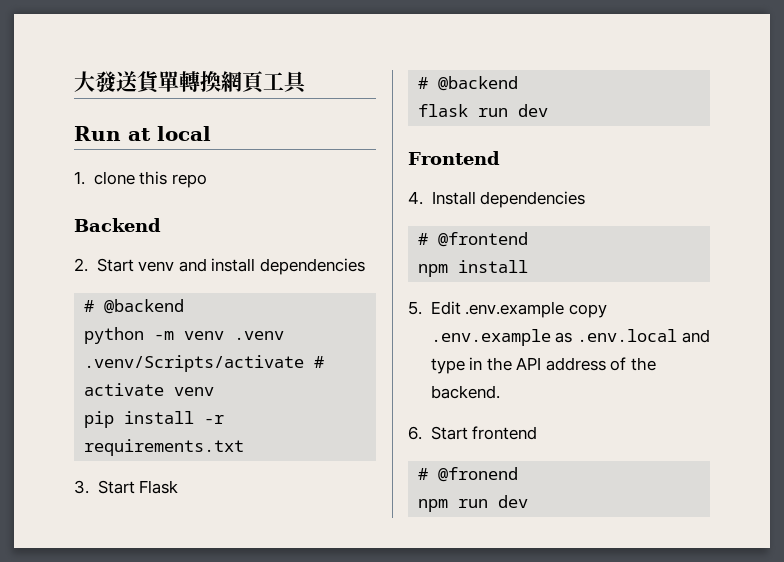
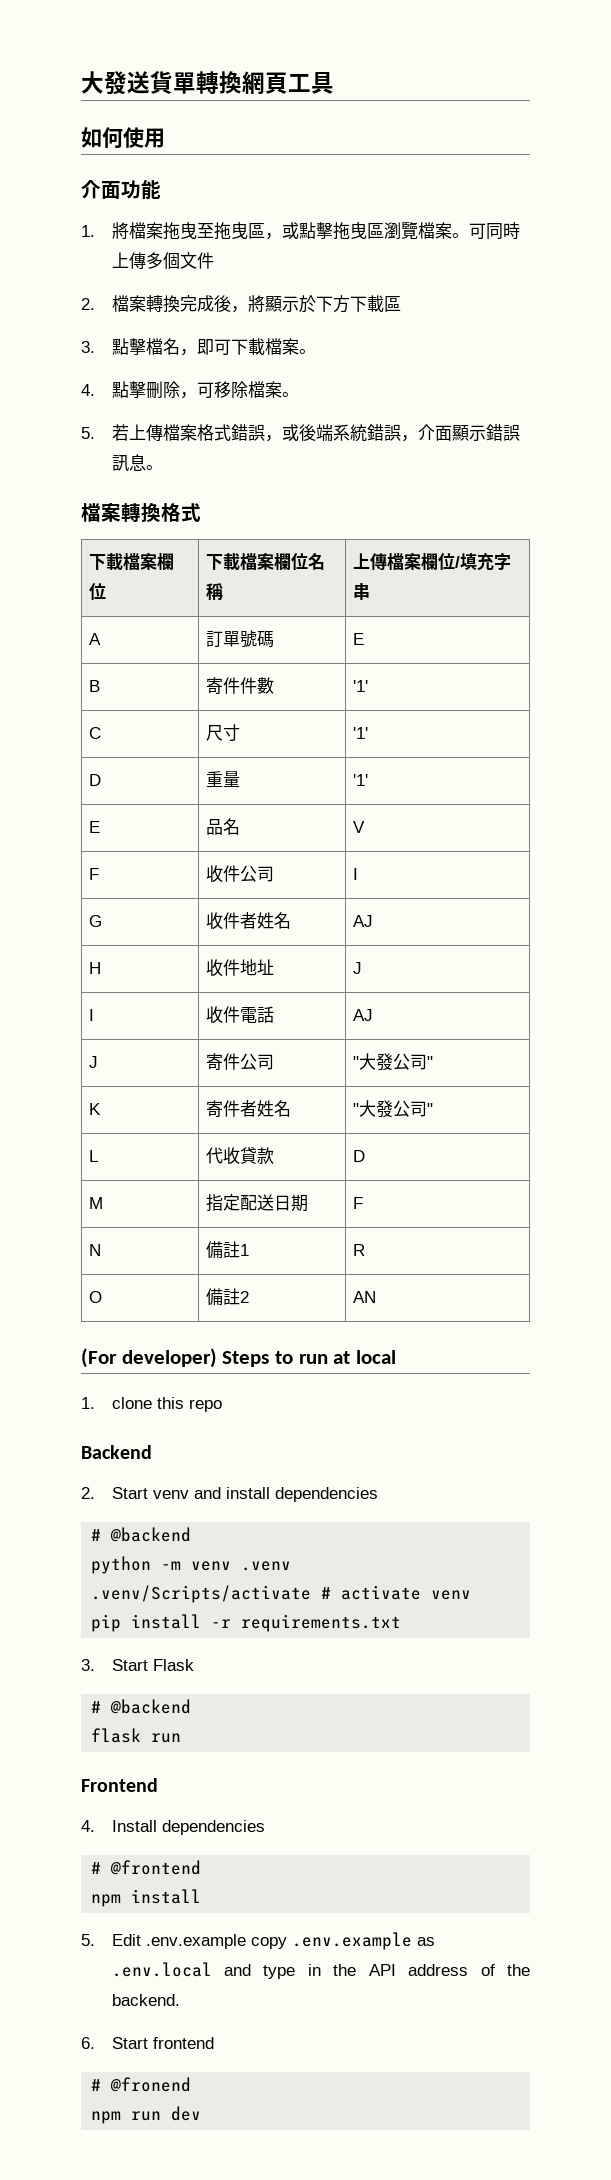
[74,126,121,141] Run -> [81,127,165,149] [81,180,161,199] [81,222,520,240] [111,252,214,269] [81,295,401,313] [81,338,316,356] [81,381,299,399] [81,424,520,442] [111,454,163,472] [81,502,201,523] [89,553,175,571] [89,583,107,600] [206,553,326,571] [206,583,224,600] [353,553,512,571] [353,583,371,600] [89,633,102,645] [206,630,275,648] [353,633,365,645] [89,680,101,692] [206,677,275,695] [353,680,369,692] [89,727,102,739] [206,724,241,741] [353,727,369,739] [89,774,102,786] [206,771,241,788] [353,774,369,786] [89,821,101,833] [206,818,241,835] [353,821,366,833] [89,868,100,880] [206,865,275,883] [353,868,359,880] [89,915,103,927] [206,912,292,930] [353,915,374,927] [89,962,102,974] [206,959,275,977] [353,962,363,974] [89,1009,95,1021] [206,1006,275,1024] [353,1009,374,1021] [89,1056,99,1068] [206,1053,275,1071] [353,1053,434,1071] [89,1103,102,1115] [206,1100,292,1118] [353,1100,434,1118] [89,1150,99,1162] [206,1147,275,1165] [353,1150,366,1162] [89,1197,104,1209] [206,1194,309,1212] [353,1197,364,1209] [89,1244,102,1256] [206,1241,250,1259] [353,1244,366,1256] [89,1291,103,1303] [206,1288,250,1306] [353,1291,377,1303] [81,1348,328,1368] 如何使用 // 介面功能 // 1.將檔案拖曳至拖曳區，或點擊拖曳區瀏覽檔案。可同時上傳多個文件 // 2.檔案轉換完成後，將顯示於下方下載區 // 3.點擊檔名，即可下載檔案。 // 4.點擊刪除，可移除檔案。 // 5.若上傳檔案格式錯誤，或後端系統錯誤，介面顯示錯誤訊息。 // 檔案轉換格式 // 下載檔案欄位 | 下載檔案欄位名稱 | 上傳檔案欄位/填充字串 // A | 訂單號碼 | E // B | 寄件件數 | '1' // C | 尺寸 | '1' // D | 重量 | '1' // E | 品名 | V // F | 收件公司 | I // G | 收件者姓名 | AJ // H | 收件地址 | J // I | 收件電話 | AJ // J | 寄件公司 | "大發公司" // K | 寄件者姓名 | "大發公司" // L | 代收貸款 | D // M | 指定配送日期 | F // N | 備註1 | R // O | 備註2 | AN // (For developer) Steps to run
[518,104,549,117] dev -> (182, 1738) none

